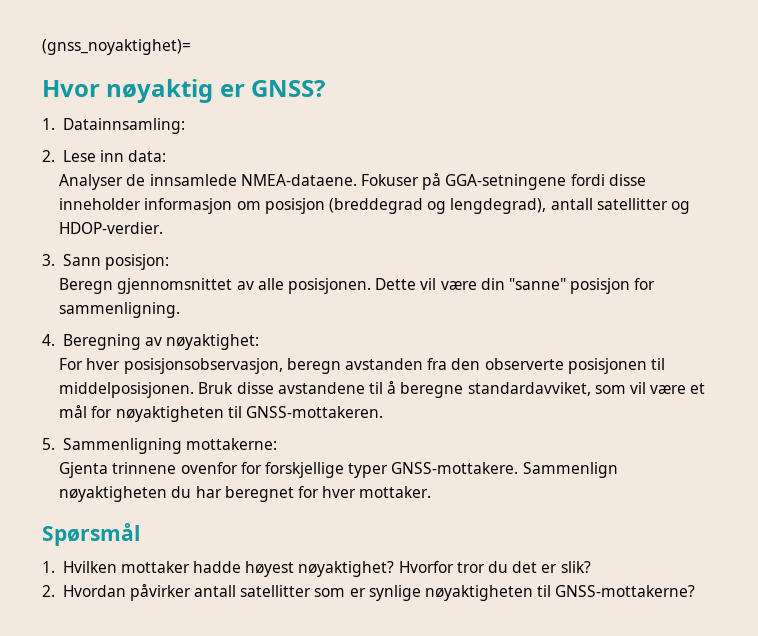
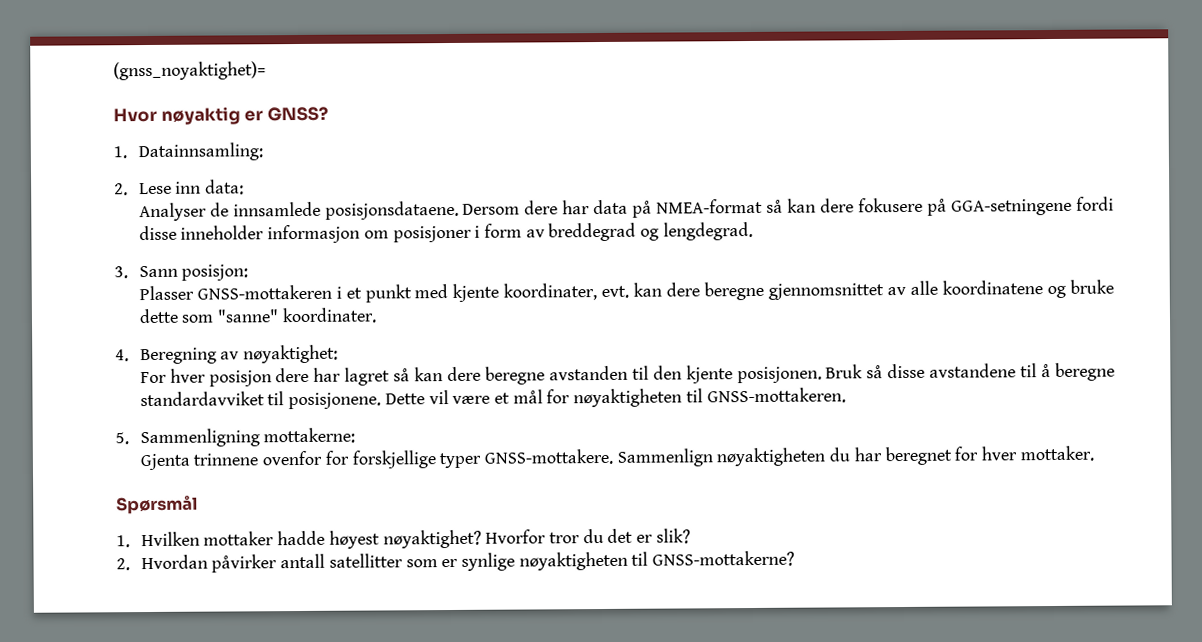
[240,174,420,186] NMEA-dataene. Fokuser -> [324,197,924,220] posisjonsdataene. Dersom dere har data på NMEA-format så kan dere fokusere
[264,198,690,214] [59,222,164,234] [42,254,169,270] [59,278,656,294] [59,302,181,318] posisjon (breddegrad og lengdegrad), antall satellitter og HDOP-verdier. // 3. Sann posisjon: // Beregn gjennomsnittet av alle posisjonen. Dette vil være din "sanne" posisjon for sammenligning. -> [392,221,753,243] [114,264,249,281] [138,279,1114,303] [138,307,377,324] posisjoner i form av breddegrad og lengdegrad. // 3. Sann posisjon: // Plasser GNSS-mottakeren i et punkt med kjente koordinater, evt. kan dere beregne gjennomsnittet av alle koordinatene og bruke dette som "sanne" koordinater.
[123,358,665,374] [59,382,234,398] posisjonsobservasjon, beregn avstanden fra den observerte posisjonen til middelposisjonen. Bruk -> [208,364,884,387] posisjon dere har lagret så kan dere beregne avstanden til den kjente posisjonen. Bruk så
[467,382,626,396] standardavviket, som -> [139,391,425,410] standardavviket til posisjonene. Dette

